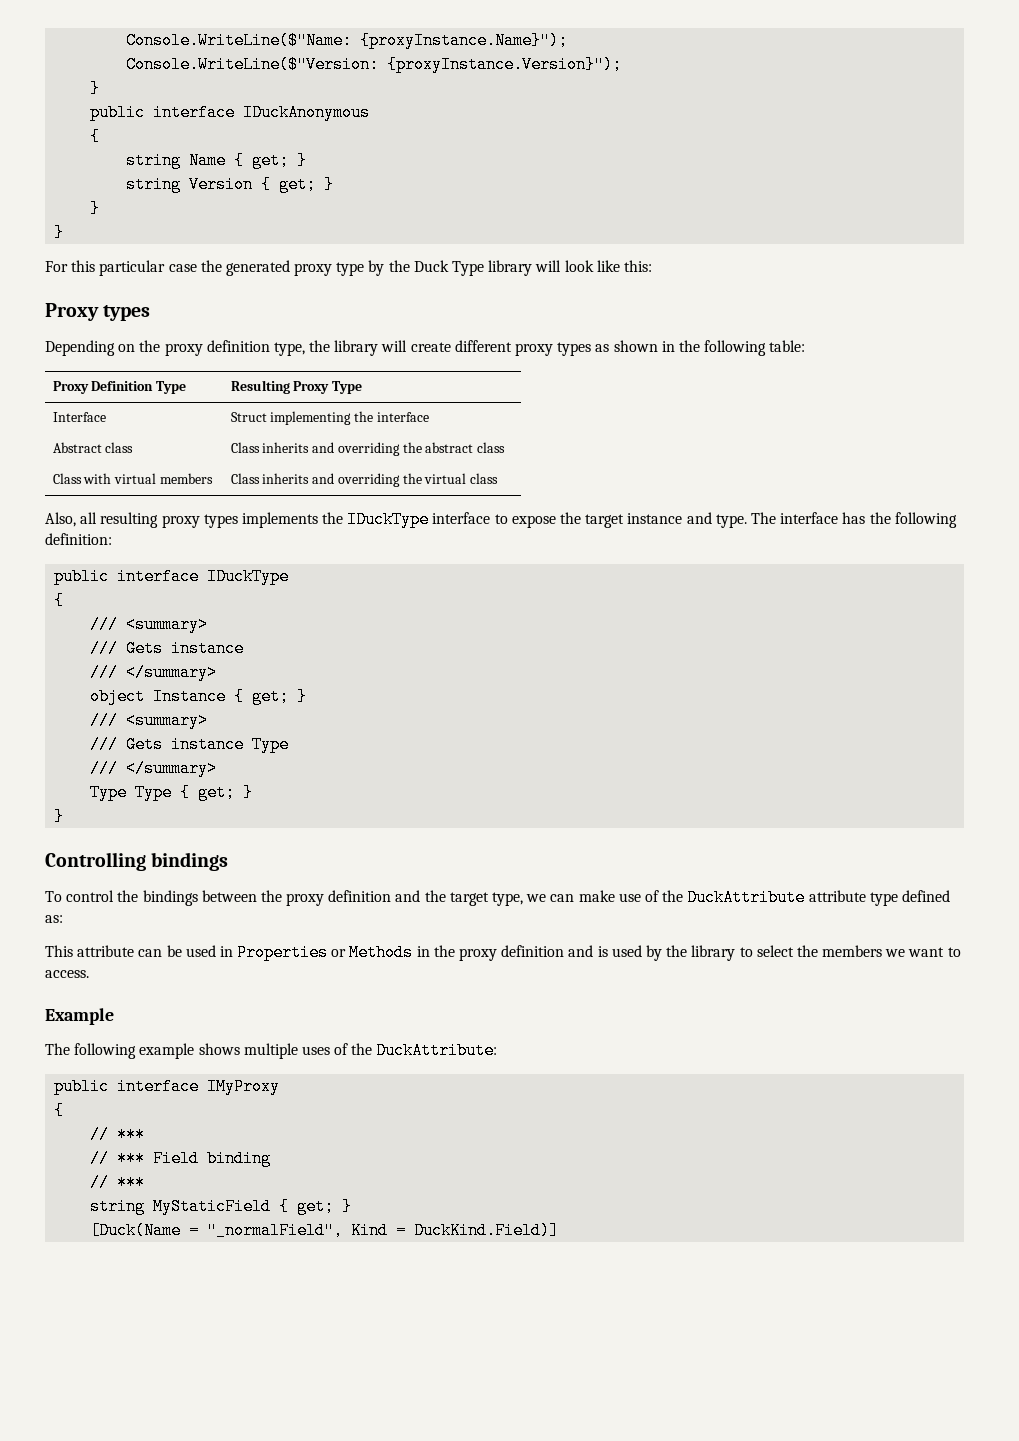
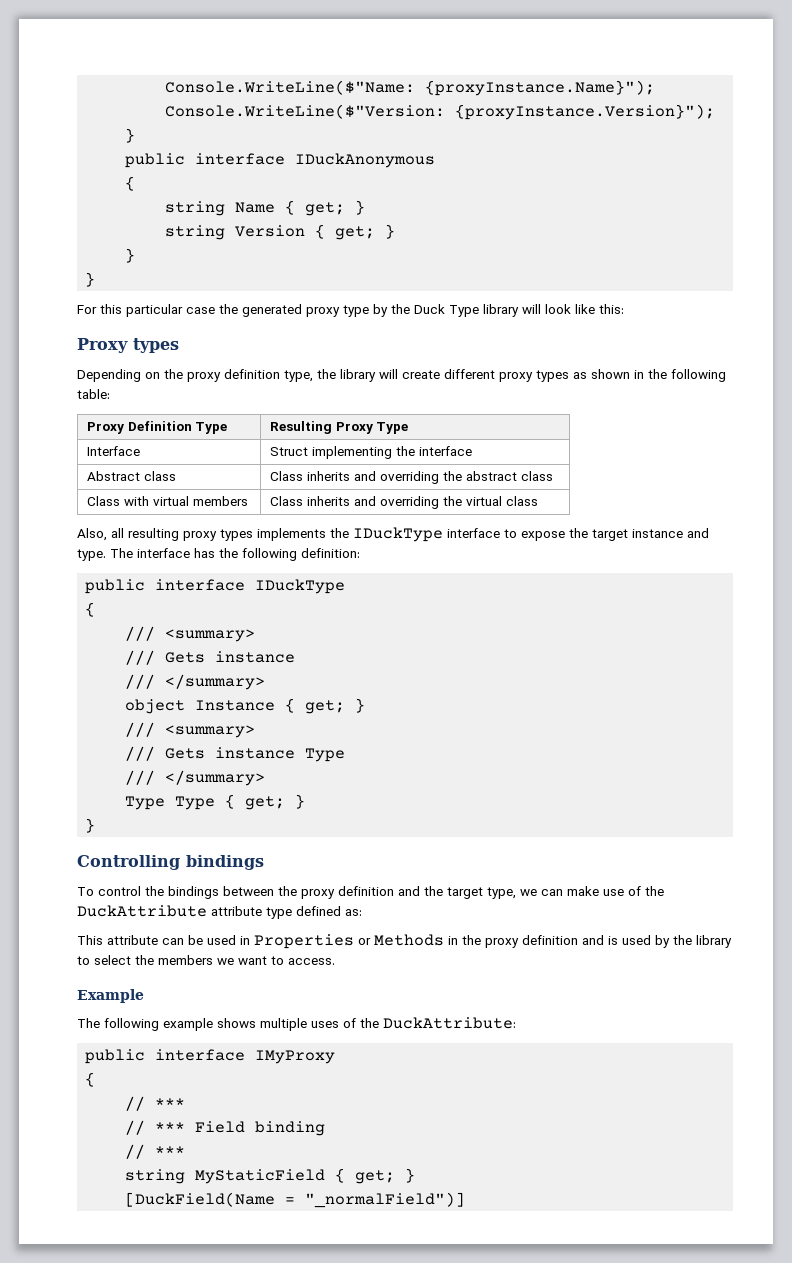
[90,1222,560,1239] [Duck(Name = "_normalField", Kind = DuckKind.Field)] -> [125,1192,466,1208] [DuckField(Name = "_normalField")]

